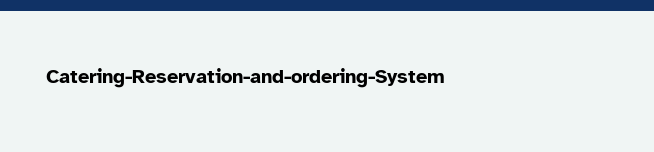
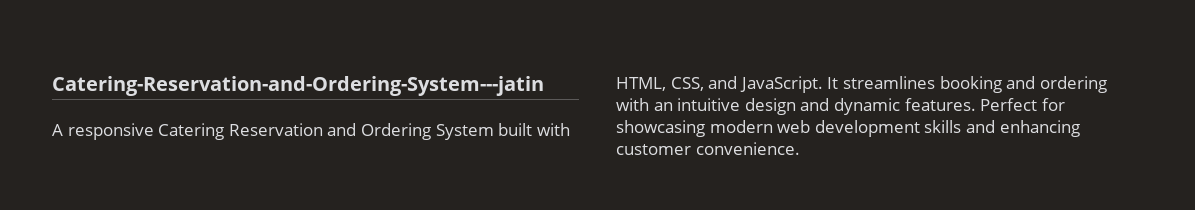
[46,68,445,88] Catering-Reservation-and-ordering-System -> [52,76,544,96] [52,123,570,140] [616,76,1107,93] [616,98,1065,115] [616,120,1080,137] [616,142,800,155] Catering-Reservation-and-Ordering-System---jatin // A responsive Catering Reservation and Ordering System built with HTML, CSS, and JavaScript. It streamlines booking and ordering with an intuitive design and dynamic features. Perfect for showcasing modern web development skills and enhancing customer convenience.

